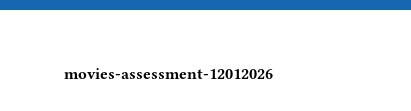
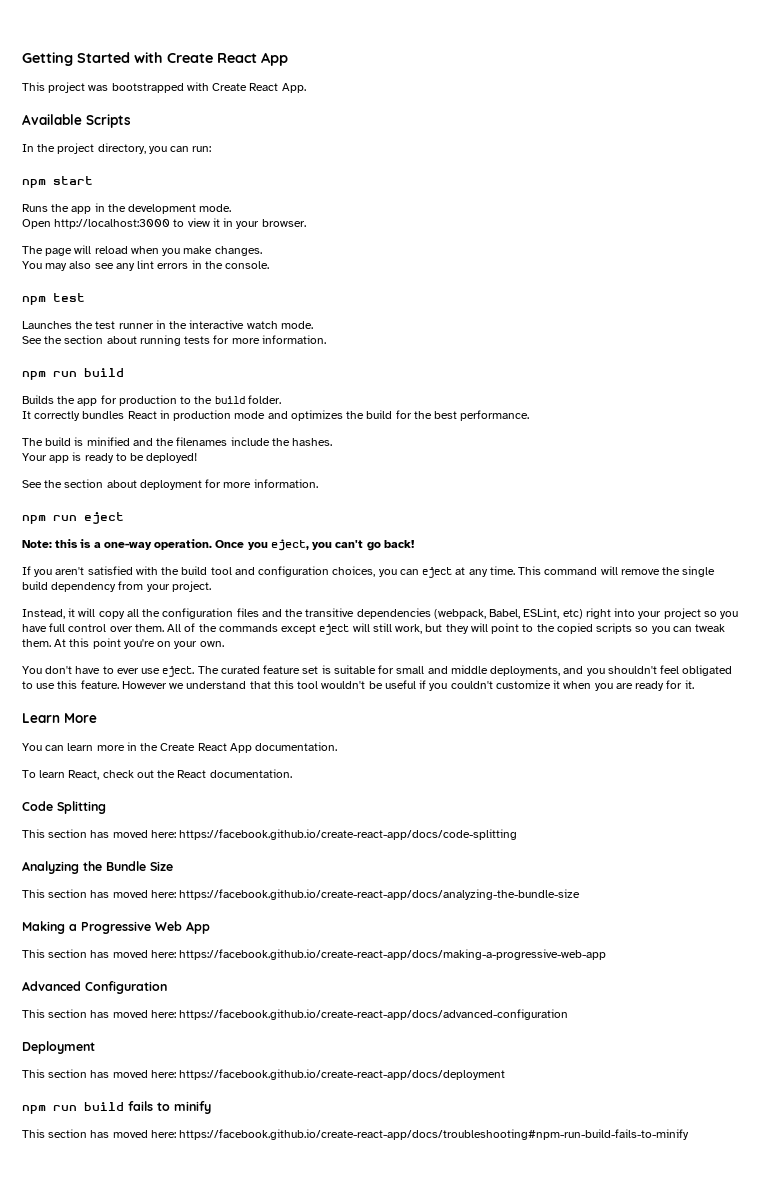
[64,68,273,79] movies-assessment-12012026 -> [22,52,288,66] [22,82,306,93] [22,114,131,128] [22,143,212,154] [22,176,93,188] [22,203,232,214] [22,218,306,229] [22,245,262,256] [22,260,270,271] [22,293,85,305] [22,320,313,329] [22,335,326,346] [22,368,124,380] [22,395,281,406] [22,410,530,421] [22,437,333,446] [22,452,198,463] [22,479,318,490] [22,512,124,524] [22,539,414,551] [22,566,716,578] [22,581,211,592] [22,608,739,619] [22,623,726,635] [22,638,224,649] [22,665,733,677] [22,680,694,691] [22,713,97,723] [22,742,338,753] [22,769,292,780] [22,801,106,814] [22,829,518,840] [22,861,173,874] [22,889,581,900] [22,921,210,934] [22,949,607,960] [22,981,167,994] [22,1009,569,1020] [22,1041,95,1054] [22,1069,506,1080] [22,1101,211,1114] [22,1129,690,1140] Getting Started with Create React App // This project was bootstrapped with Create React App. // Available Scripts // In the project directory, you can run: // npm start // Runs the app in the development mode. // Open http://localhost:3000 to view it in your browser. // The page will reload when you make changes. // You may also see any lint errors in the console. // npm test // Launches the test runner in the interactive watch mode. // See the section about running tests for more information. // npm run build // Builds the app for production to the build folder. // It correctly bundles React in production mode and optimizes the build for the best performance. // The build is minified and the filenames include the hashes. // Your app is ready to be deployed! // See the section about deployment for more information. // npm run eject // Note: this is a one-way operation. Once you eject, you can't go back! // If you aren't satisfied with the build tool and configuration choices, you can eject at any time. This command will remove the single build dependency from your project. // Instead, it will copy all the configuration files and the transitive dependencies (webpack, Babel, ESLint, etc) right into your project so you have full control over them. All of the commands except eject will still work, but they will point to the copied scripts so you can tweak them. At this point you're on your own. // You don't have to ever use eject. The curated feature set is suitable for small and middle deployments, and you shouldn't feel obligated to use this feature. However we understand that this tool wouldn't be useful if you couldn't customize it when you are ready for it. // Learn More // You can learn more in the Create React App documentation. // To learn React, check out the React documentation. // Code Splitting // This section has moved here: https://facebook.github.io/create-react-app/docs/code-splitting // Analyzing the Bundle Size // This section has moved here: https://facebook.github.io/create-react-app/docs/analyzing-the-bundle-size // Making a Progressive Web App // This section has moved here: https://facebook.github.io/create-react-app/docs/making-a-progressive-web-app // Advanced Configuration // This section has moved here: https://facebook.github.io/create-react-app/docs/advanced-configuration // Deployment // This section has moved here: https://facebook.github.io/create-react-app/docs/deployment // npm run build fails to minify // This section has moved here: https://facebook.github.io/create-react-app/docs/troubleshooting#npm-run-build-fails-to-minify

